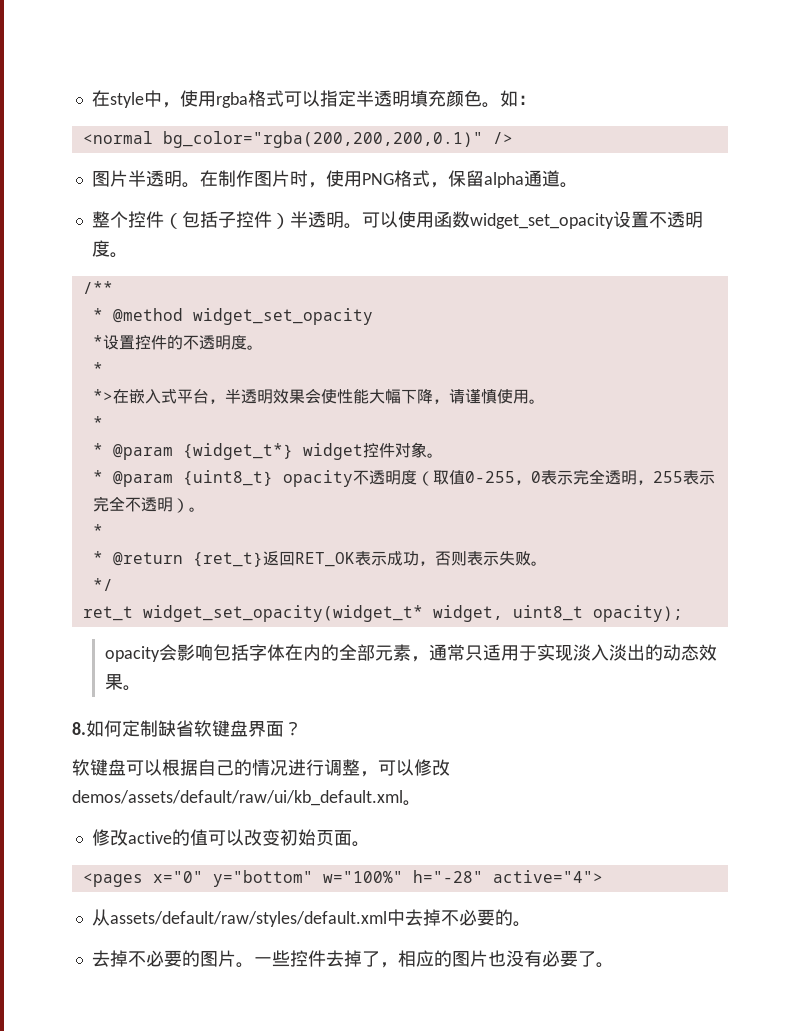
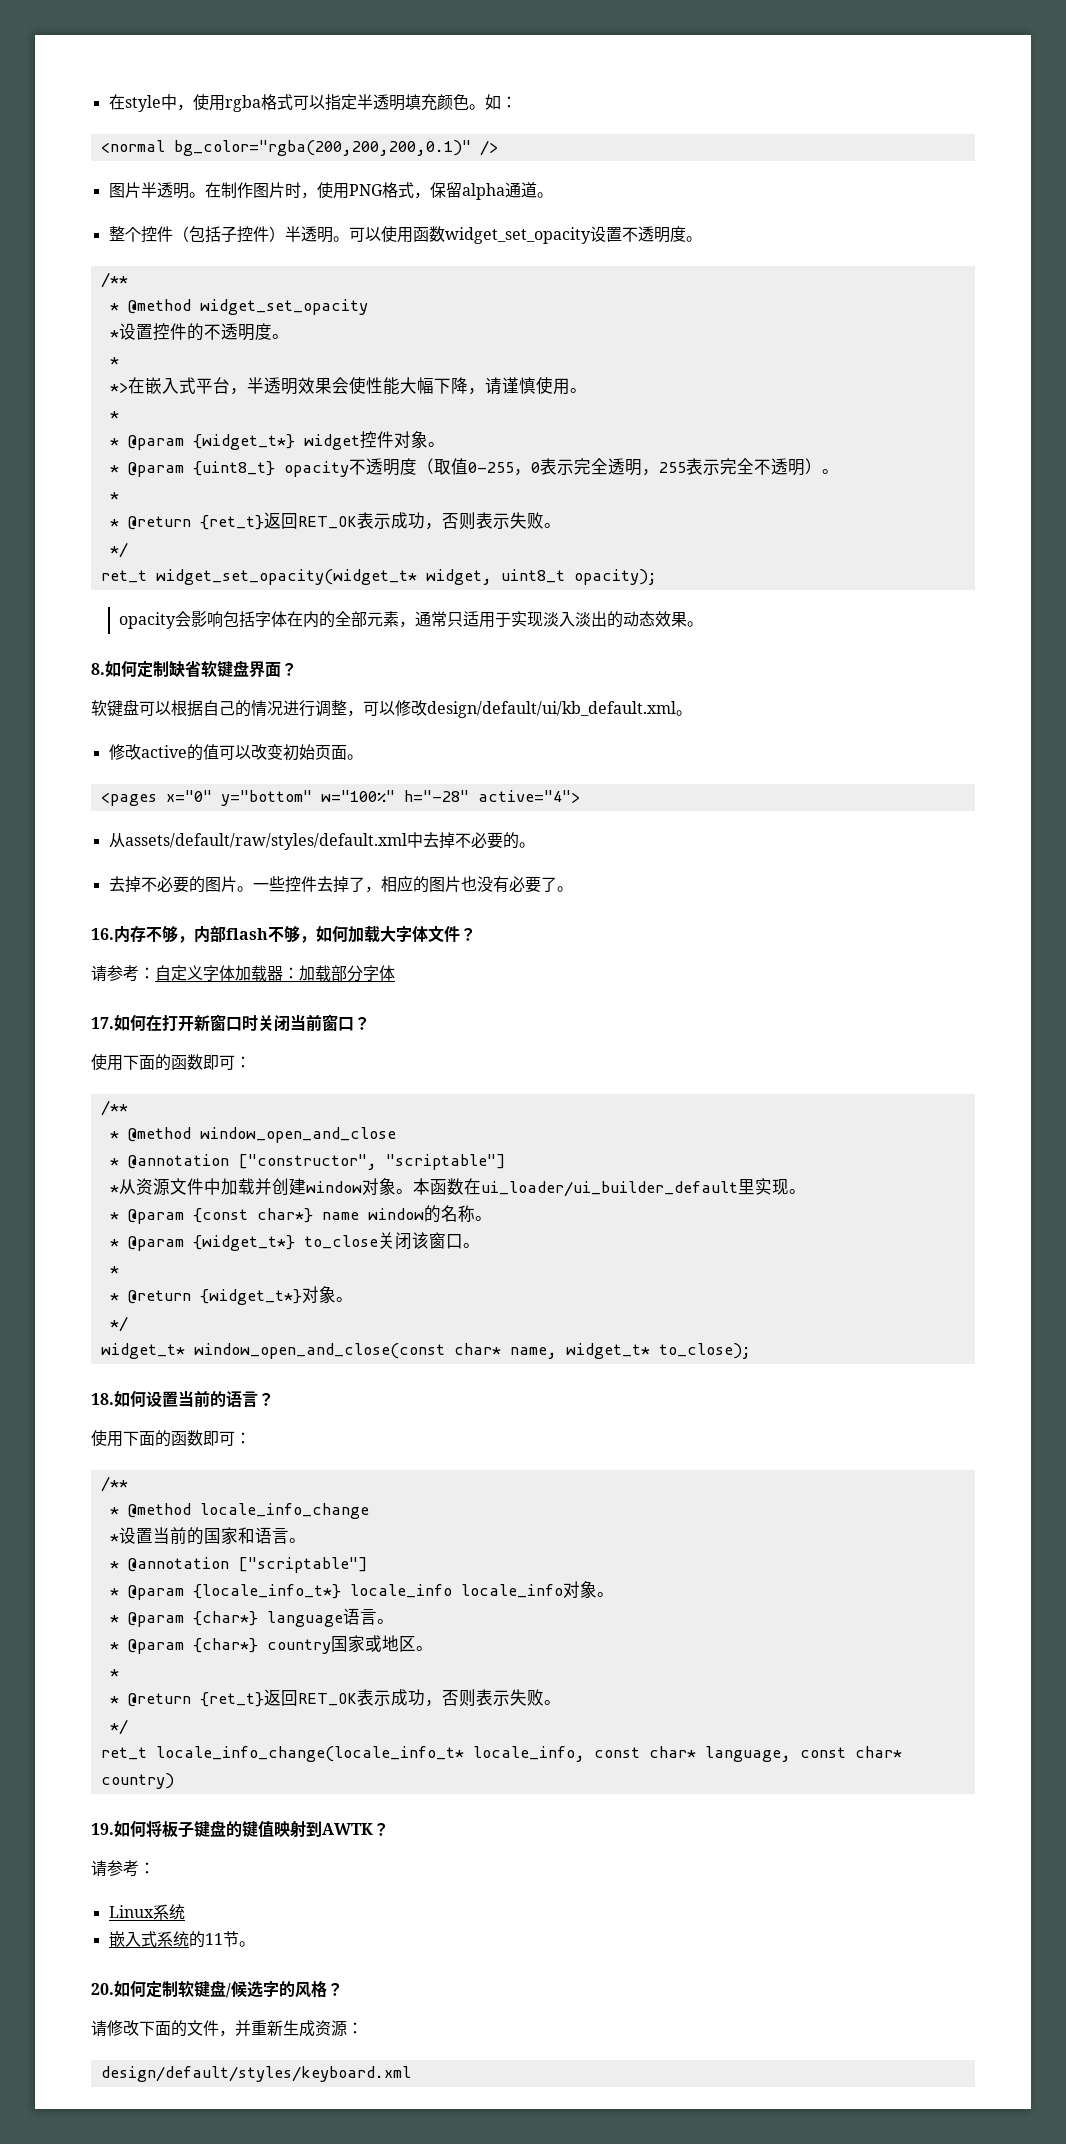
[72,790,403,806] demos/assets/default/raw/ui/kb_default.xml -> [427,701,676,718] design/default/ui/kb_default.xml
(614, 965) none -> [91,925,476,943] [91,965,395,982] [91,1014,370,1032] [91,1054,251,1071] [100,1100,128,1116] [109,1127,396,1143] [109,1154,506,1170] [109,1178,806,1197] [109,1205,492,1224] [109,1232,480,1251] [109,1266,119,1274] [109,1286,353,1305] [109,1316,128,1332] [100,1343,751,1359] [91,1390,274,1408] [91,1430,251,1447] [100,1476,128,1492] [109,1503,369,1519] [109,1527,306,1545] [109,1557,368,1573] [109,1581,614,1600] [109,1608,394,1627] [109,1635,433,1654] [109,1669,119,1677] [109,1689,561,1707] [109,1719,128,1735] [100,1746,902,1762] [100,1773,174,1789] [91,1820,389,1838] [91,1860,155,1877] [108,1904,185,1920] [108,1931,255,1948] [91,1980,343,1998] [91,2020,363,2037] [100,2066,411,2082] // 16.内存不够，内部flash不够，如何加载大字体文件？ // 请参考：自定义字体加载器：加载部分字体 // 17.如何在打开新窗口时关闭当前窗口？ // 使用下面的函数即可： // /** // * @method window_open_and_close // * @annotation ["constructor", "scriptable"] // *从资源文件中加载并创建window对象。本函数在ui_loader/ui_builder_default里实现。 // * @param {const char*} name window的名称。 // * @param {widget_t*} to_close关闭该窗口。 // * // * @return {widget_t*}对象。 // */ // widget_t* window_open_and_close(const char* name, widget_t* to_close); // 18.如何设置当前的语言？ // 使用下面的函数即可： // /** // * @method locale_info_change // *设置当前的国家和语言。 // * @annotation ["scriptable"] // * @param {locale_info_t*} locale_info locale_info对象。 // * @param {char*} language语言。 // * @param {char*} country国家或地区。 // * // * @return {ret_t}返回RET_OK表示成功，否则表示失败。 // */ // ret_t locale_info_change(locale_info_t* locale_info, const char* language, const char* country) // 19.如何将板子键盘的键值映射到AWTK？ // 请参考： // Linux系统 // 嵌入式系统的11节。 // 20.如何定制软键盘/候选字的风格？ // 请修改下面的文件，并重新生成资源： // design/default/styles/keyboard.xml

